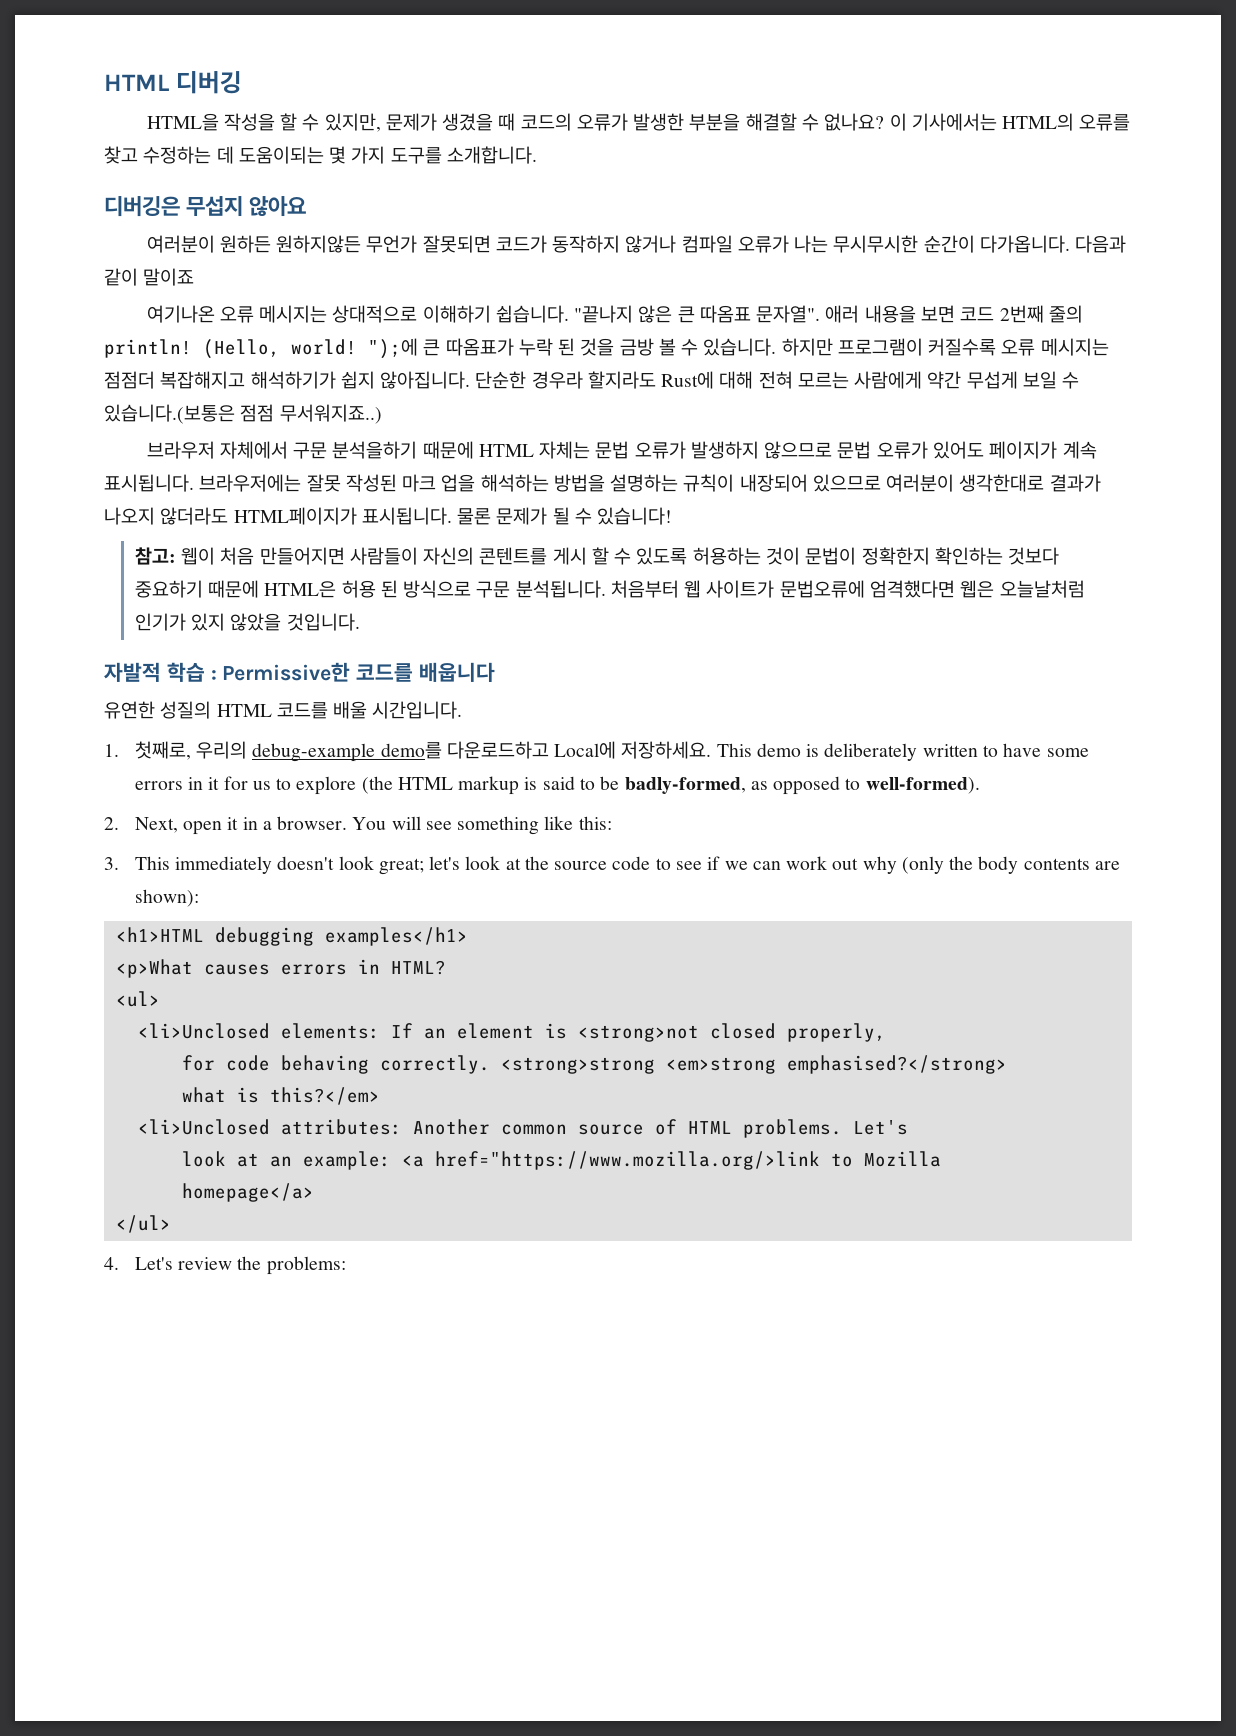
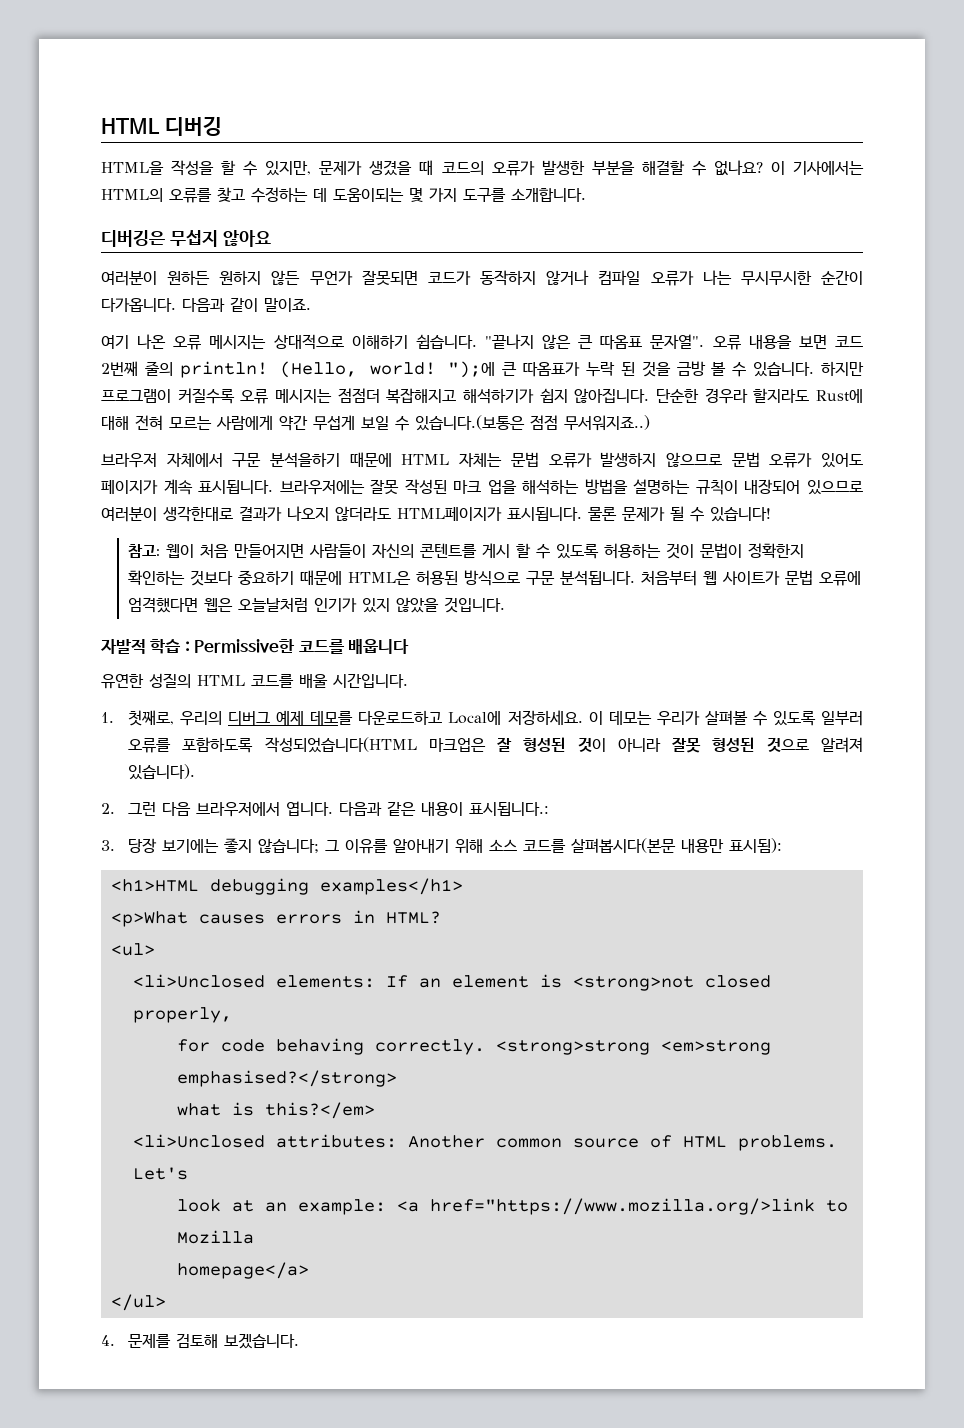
[276,235,362,253] 원하지않든 -> [219,270,301,285] 원하지 않든
[143,268,195,286] [146,305,215,323] 말이죠 // 여기나온 -> [264,298,311,312] [101,334,167,349] 말이죠. // 여기 나온
[825,305,860,323] 애러 -> [712,335,741,350] 오류
[341,580,398,598] 허용 된 -> [416,570,459,586] 허용된
[779,580,865,598] 문법오류에 -> [785,570,862,586] 문법 오류에
[252,741,1089,762] [134,776,980,795] [104,816,612,835] [104,856,1120,875] [134,889,199,907] debug-example demo를 다운로드하고 Local에 저장하세요. This demo is deliberately written to have some errors in it for us to explore (the HTML markup is said to be badly-formed, as opposed to well-formed). // 2. Next, open it in a browser. You will see something like this: // 3. This immediately doesn't look great; let's look at the source code to see if we can work out why (only the body contents are shown): -> [228,710,863,726] [128,737,863,753] [128,764,196,780] [101,801,550,817] [101,838,783,854] 디버그 예제 데모를 다운로드하고 Local에 저장하세요. 이 데모는 우리가 살펴볼 수 있도록 일부러 오류를 포함하도록 작성되었습니다(HTML 마크업은 잘 형성된 것이 아니라 잘못 형성된 것으로 알려져 있습니다). // 2. 그런 다음 브라우저에서 엽니다. 다음과 같은 내용이 표시됩니다.: // 3. 당장 보기에는 좋지 않습니다; 그 이유를 알아내기 위해 소스 코드를 살펴봅시다(본문 내용만 표시됨):
[134,1256,346,1275] Let's review the problems: -> [128,1333,300,1349] 문제를 검토해 보겠습니다.

